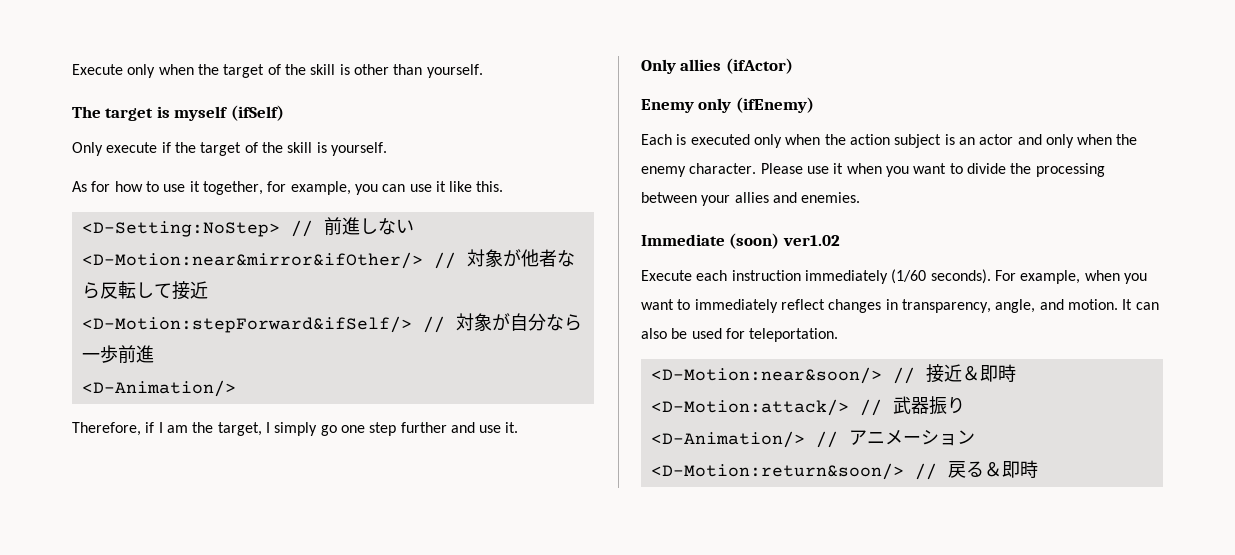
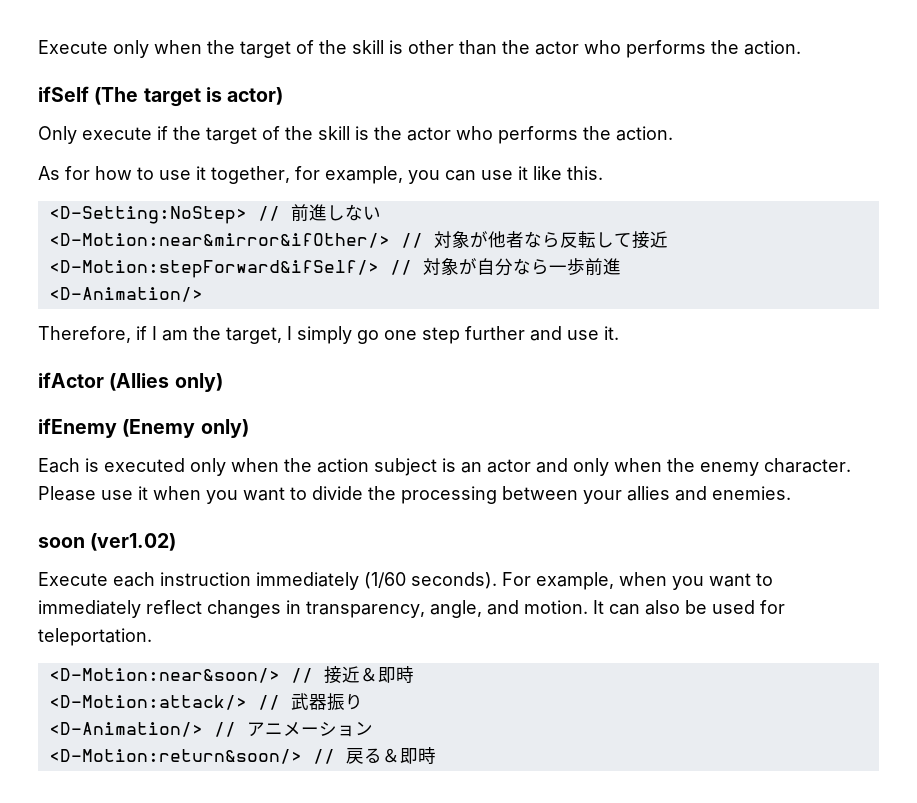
[426,64,483,78] [72,105,284,121] yourself. // The target is myself (ifSelf) -> [502,40,801,58] [38,86,284,107] the actor who performs the action. // ifSelf (The target is actor)
[330,142,387,156] yourself. -> [374,126,673,144] the actor who performs the action.
[641,58,793,74] [641,97,814,113] Only allies (ifActor) // Enemy only (ifEnemy) -> [38,372,223,392] [38,418,249,438] ifActor (Allies only) // ifEnemy (Enemy only)
[641,233,840,249] Immediate (soon) ver1.02 -> [38,533,177,551] soon (ver1.02)

